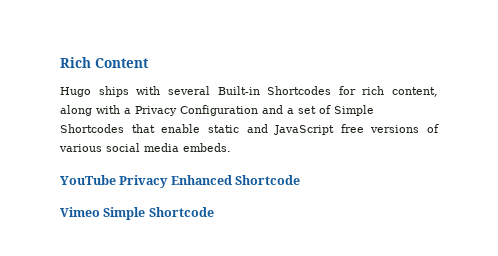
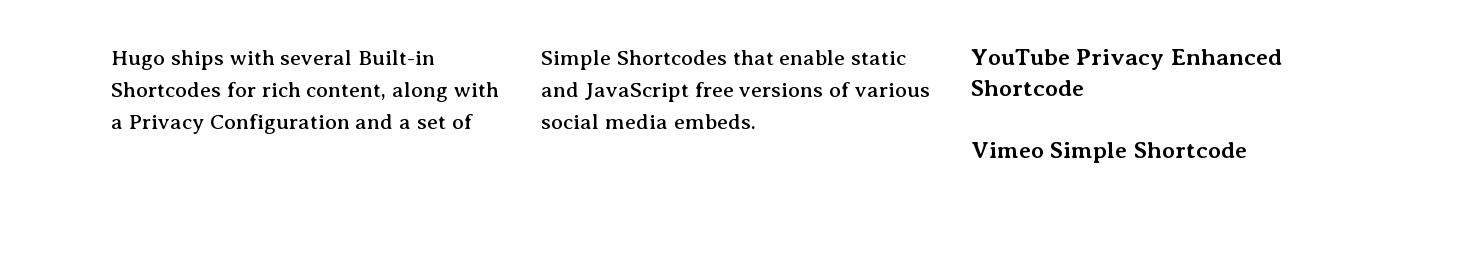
[60,57,149,68] Rich Content // -> (111, 60) none

